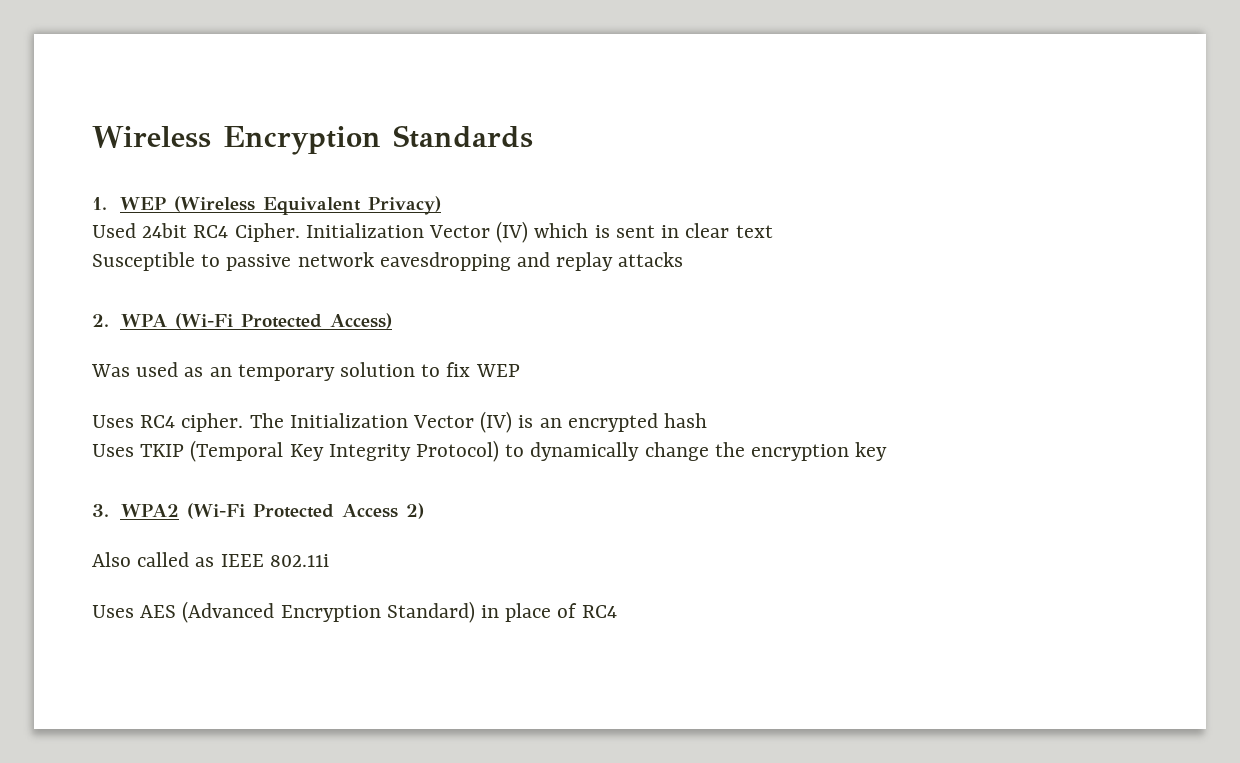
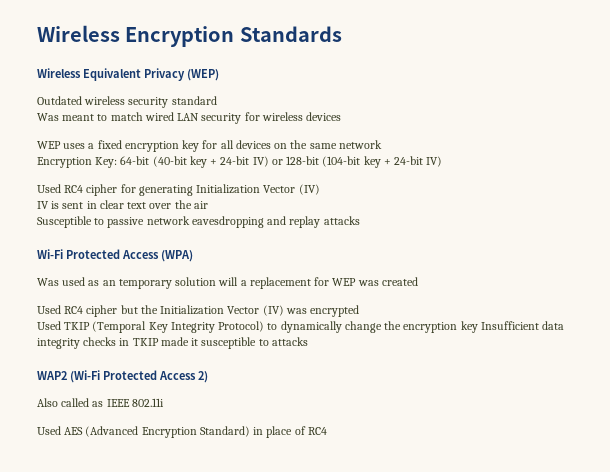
[92,196,442,215] [92,221,589,243] 1. WEP (Wireless Equivalent Privacy) // Used 24bit RC4 Cipher. Initialization Vector (IV) which -> [37,68,219,81] [37,96,217,108] [37,112,342,124] [37,140,382,152] [37,156,443,168] [37,184,320,196] [37,201,49,209] Wireless Equivalent Privacy (WEP) // Outdated wireless security standard // Was meant to match wired LAN security for wireless devices // WEP uses a fixed encryption key for all devices on the same network // Encryption Key: 64-bit (40-bit key + 24-bit IV) or 128-bit (104-bit key + 24-bit IV) // Used RC4 cipher for generating Initialization Vector (IV) // IV
(773, 231) none -> [149,200,208,209] over the air
[92,313,393,329] 2. WPA (Wi-Fi Protected Access) -> [37,249,193,262] Wi-Fi Protected Access (WPA)
[421,362,520,377] [92,411,562,433] to fix WEP // Uses RC4 cipher. The Initialization Vector (IV) is an -> [218,277,418,289] [37,305,307,317] will a replacement for WEP was created // Used RC4 cipher but the Initialization Vector (IV) was
[664,413,708,428] [92,444,134,457] hash // Uses -> [37,321,61,330] // Used
[92,504,180,517] // 3. WPA2 -> [480,321,565,330] [37,337,308,349] [37,371,67,380] Insufficient data integrity checks in TKIP made it susceptible to attacks // WAP2
[92,605,134,618] Uses -> [37,426,61,435] Used

